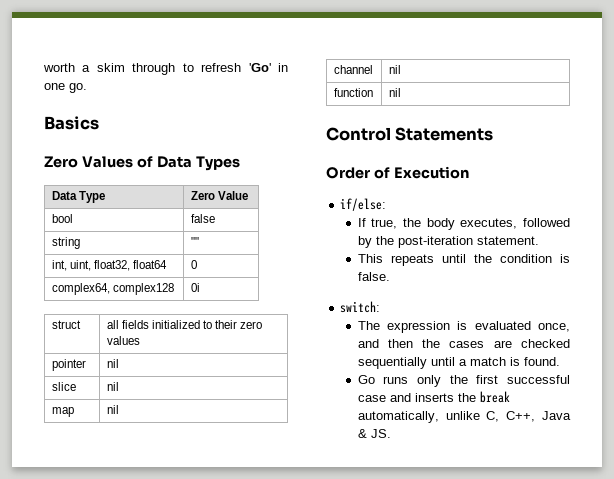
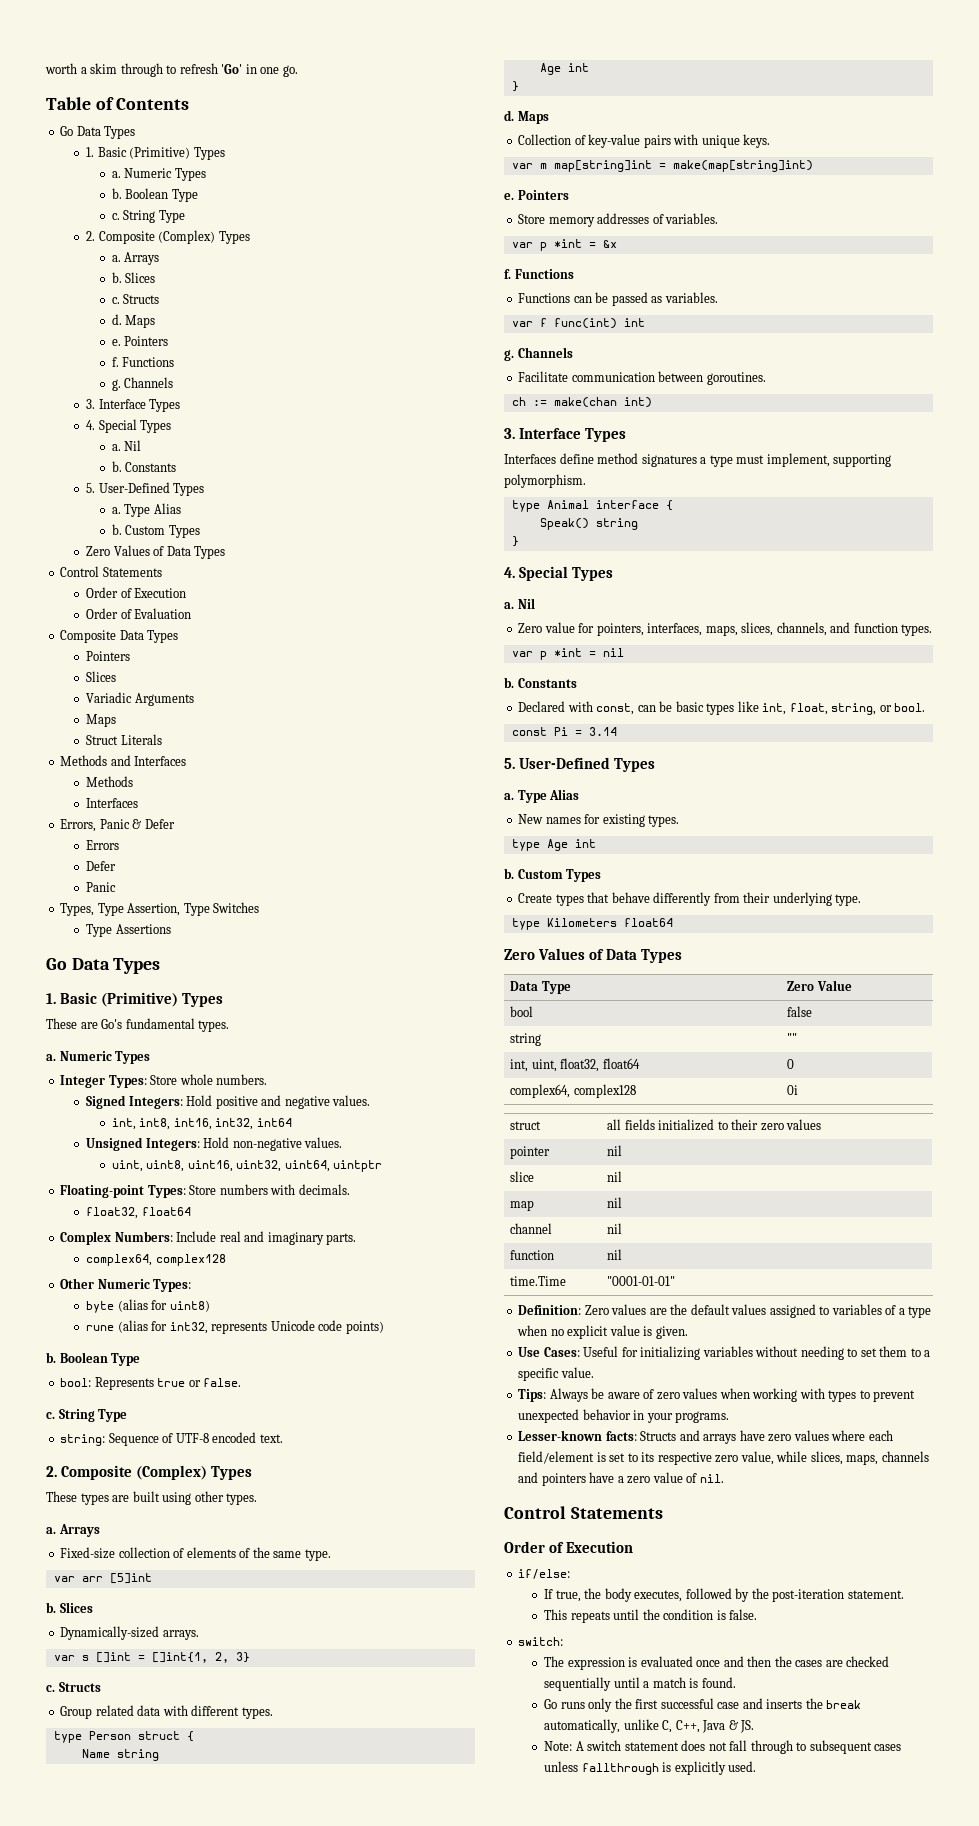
[44,116,99,130] Basics -> [46,97,190,110] [60,126,136,139] [86,147,225,160] [111,168,206,181] [111,188,198,202] [111,210,185,223] [86,230,250,244] [111,252,160,265] [111,272,156,283] [111,294,160,304] [111,314,156,328] [111,336,169,346] [111,357,175,367] [111,377,174,391] [86,399,181,412] [86,419,172,433] [111,440,142,451] [111,461,177,472] [86,482,205,496] [111,503,181,517] [111,524,200,538] [86,545,226,559] [60,566,162,577] [86,587,187,598] [86,608,192,619] [60,630,179,643] [86,651,131,661] [86,671,117,682] [86,692,194,706] [86,714,117,727] [86,734,162,745] [60,755,187,766] [86,776,134,787] [86,798,139,808] [60,819,175,832] [86,840,120,850] [86,861,117,871] [86,882,117,892] [60,902,260,916] [86,924,171,937] [46,958,161,974] [46,992,224,1007] [46,1018,230,1032] [46,1051,151,1064] [60,1074,268,1088] [86,1095,371,1109] [111,1118,292,1130] [86,1137,343,1151] [111,1160,383,1172] [60,1184,350,1198] [86,1207,191,1219] [60,1231,357,1245] [86,1254,226,1266] [60,1278,192,1292] [86,1299,210,1313] [86,1320,384,1334] [46,1352,141,1366] [60,1377,242,1390] [46,1409,128,1422] [60,1432,283,1446] [46,1465,253,1480] [46,1491,258,1505] [46,1524,100,1537] [60,1547,331,1561] [53,1573,152,1584] [46,1602,93,1613] [60,1626,199,1640] [53,1652,250,1663] [46,1682,101,1692] [60,1705,273,1719] [53,1731,194,1743] [81,1749,159,1761] [539,63,589,75] [511,81,519,92] [504,110,549,124] [518,134,771,148] [511,160,813,172] [504,190,569,200] [518,213,719,227] [511,239,617,251] [504,269,574,279] [518,292,718,306] [511,318,645,329] [504,347,573,361] [518,371,766,385] [511,397,652,408] [504,428,627,442] [504,453,892,467] [504,474,586,488] [511,500,673,512] [539,518,638,530] [511,536,519,547] [504,566,614,581] [504,598,535,609] [518,622,933,636] [511,648,624,660] [504,677,577,688] [518,701,926,715] [511,727,617,736] [504,757,656,772] [504,789,580,803] [518,814,680,827] [511,839,596,851] [504,868,602,882] [518,892,862,906] [511,918,673,930] Table of Contents // Go Data Types // 1. Basic (Primitive) Types // a. Numeric Types // b. Boolean Type // c. String Type // 2. Composite (Complex) Types // a. Arrays // b. Slices // c. Structs // d. Maps // e. Pointers // f. Functions // g. Channels // 3. Interface Types // 4. Special Types // a. Nil // b. Constants // 5. User-Defined Types // a. Type Alias // b. Custom Types // Zero Values of Data Types // Control Statements // Order of Execution // Order of Evaluation // Composite Data Types // Pointers // Slices // Variadic Arguments // Maps // Struct Literals // Methods and Interfaces // Methods // Interfaces // Errors, Panic & Defer // Errors // Defer // Panic // Types, Type Assertion, Type Switches // Type Assertions // Go Data Types // 1. Basic (Primitive) Types // These are Go's fundamental types. // a. Numeric Types // Integer Types: Store whole numbers. // Signed Integers: Hold positive and negative values. // int, int8, int16, int32, int64 // Unsigned Integers: Hold non-negative values. // uint, uint8, uint16, uint32, uint64, uintptr // Floating-point Types: Store numbers with decimals. // float32, float64 // Complex Numbers: Include real and imaginary parts. // complex64, complex128 // Other Numeric Types: // byte (alias for uint8) // rune (alias for int32, represents Unicode code points) // b. Boolean Type // bool: Represents true or false. // c. String Type // string: Sequence of UTF-8 encoded text. // 2. Composite (Complex) Types // These types are built using other types. // a. Arrays // Fixed-size collection of elements of the same type. // var arr [5]int // b. Slices // Dynamically-sized arrays. // var s []int = []int{1, 2, 3} // c. Structs // Group related data with different types. // type Person struct { // Name string // Age int // } // d. Maps // Collection of key-value pairs with unique keys. // var m map[string]int = make(map[string]int) // e. Pointers // Store memory addresses of variables. // var p *int = &x // f. Functions // Functions can be passed as variables. // var f func(int) int // g. Channels // Facilitate communication between goroutines. // ch := make(chan int) // 3. Interface Types // Interfaces define method signatures a type must implement, supporting polymorphism. // type Animal interface { // Speak() string // } // 4. Special Types // a. Nil // Zero value for pointers, interfaces, maps, slices, channels, and function types. // var p *int = nil // b. Constants // Declared with const, can be basic types like int, float, string, or bool. // const Pi = 3.14 // 5. User-Defined Types // a. Type Alias // New names for existing types. // type Age int // b. Custom Types // Create types that behave differently from their underlying type. // type Kilometers float64
(401, 92) none -> [510,1276,567,1286] [607,1276,676,1286] [518,1304,932,1318] [517,1325,688,1339] [518,1346,931,1360] [518,1367,594,1381] [518,1388,916,1402] [518,1409,730,1423] [518,1430,893,1444] [518,1451,929,1465] [518,1472,724,1486] // time.Time | "0001-01-01" // Definition: Zero values are the default values assigned to variables of a type when no explicit value is given. // Use Cases: Useful for initializing variables without needing to set them to a specific value. // Tips: Always be aware of zero values when working with types to prevent unexpected behavior in your programs. // Lesser-known facts: Structs and arrays have zero values where each field/element is set to its respective zero value, while slices, maps, channels and pointers have a zero value of nil.
[538,323,570,332] once, -> [696,1660,721,1667] once
(391, 433) none -> [544,1740,902,1754] [544,1761,757,1775] // Note: A switch statement does not fall through to subsequent cases unless fallthrough is explicitly used.

